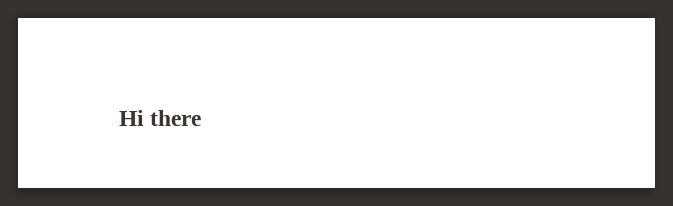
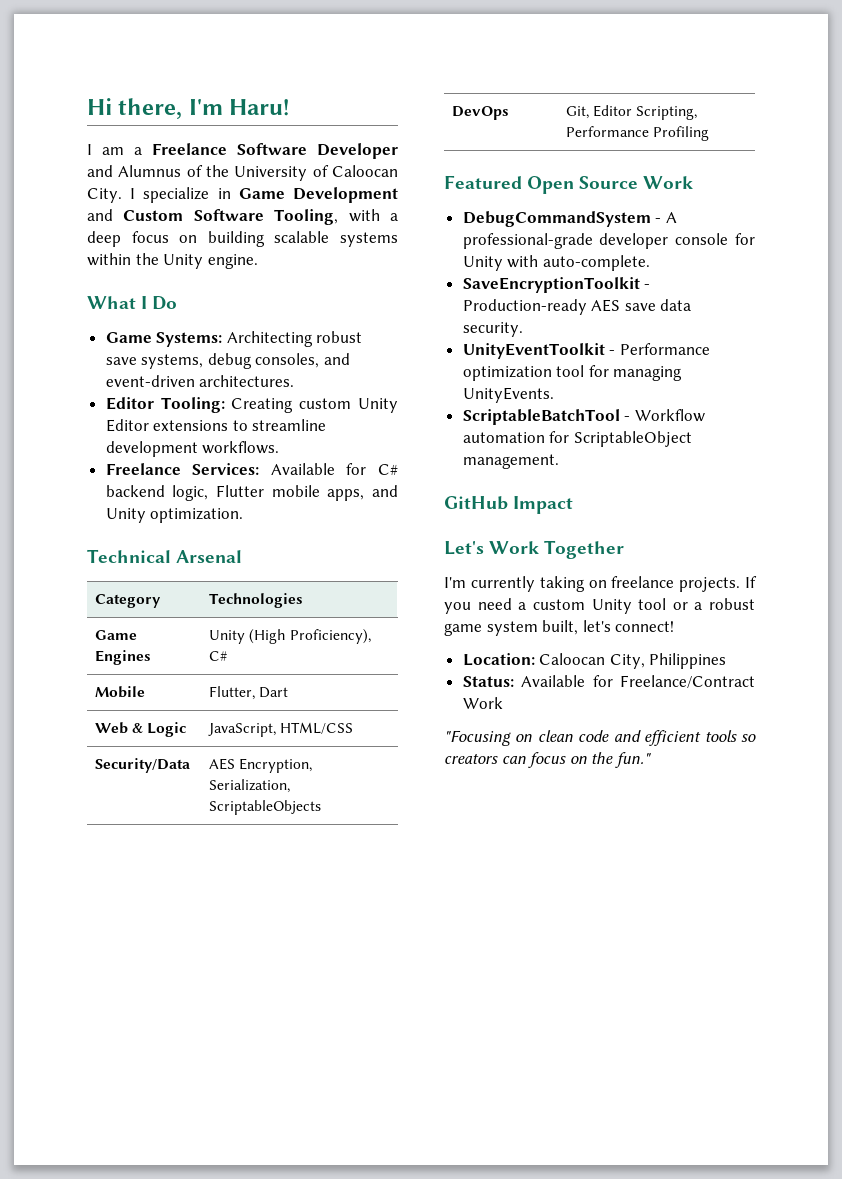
[150,110,202,126] there -> [118,98,290,120] [87,143,398,159] [87,165,398,181] [87,187,398,203] [87,209,398,225] [87,231,398,247] [87,253,258,269] [87,296,178,310] [105,331,363,347] [105,353,351,369] [105,375,295,387] [105,397,398,413] [105,419,327,432] [105,441,280,457] [105,463,398,475] [105,485,399,501] [105,508,244,523] [87,549,243,563] [94,594,161,608] [208,593,303,608] [94,630,137,640] [94,650,151,665] [208,629,372,644] [208,651,227,661] [94,686,145,698] [208,686,288,700] [94,722,187,737] [207,722,353,737] [94,758,190,773] [208,758,312,773] [208,779,290,793] [208,800,321,815] [451,106,509,120] [565,105,698,120] [565,126,709,141] [444,175,694,194] [462,211,677,227] [462,233,755,249] [462,255,650,271] [462,277,651,293] [462,299,692,315] [462,322,523,337] [462,343,710,359] [462,365,683,381] [462,387,554,403] [462,409,705,425] [462,431,692,447] [462,454,559,469] [444,496,574,514] [444,540,625,559] [444,576,757,592] [444,598,755,614] [444,620,675,636] [462,653,727,669] [462,675,755,688] [462,697,503,709] [444,730,756,746] [444,752,651,768] there, I'm Haru! // I am a Freelance Software Developer and Alumnus of the University of Caloocan City. I specialize in Game Development and Custom Software Tooling, with a deep focus on building scalable systems within the Unity engine. // What I Do // Game Systems: Architecting robust save systems, debug consoles, and event-driven architectures. // Editor Tooling: Creating custom Unity Editor extensions to streamline development workflows. // Freelance Services: Available for C# backend logic, Flutter mobile apps, and Unity optimization. // Technical Arsenal // Category | Technologies // Game Engines | Unity (High Proficiency), C# // Mobile | Flutter, Dart // Web & Logic | JavaScript, HTML/CSS // Security/Data | AES Encryption, Serialization, ScriptableObjects // DevOps | Git, Editor Scripting, Performance Profiling // Featured Open Source Work // DebugCommandSystem - A professional-grade developer console for Unity with auto-complete. // SaveEncryptionToolkit - Production-ready AES save data security. // UnityEventToolkit - Performance optimization tool for managing UnityEvents. // ScriptableBatchTool - Workflow automation for ScriptableObject management. // GitHub Impact // Let's Work Together // I'm currently taking on freelance projects. If you need a custom Unity tool or a robust game system built, let's connect! // Location: Caloocan City, Philippines // Status: Available for Freelance/Contract Work // "Focusing on clean code and efficient tools so creators can focus on the fun."

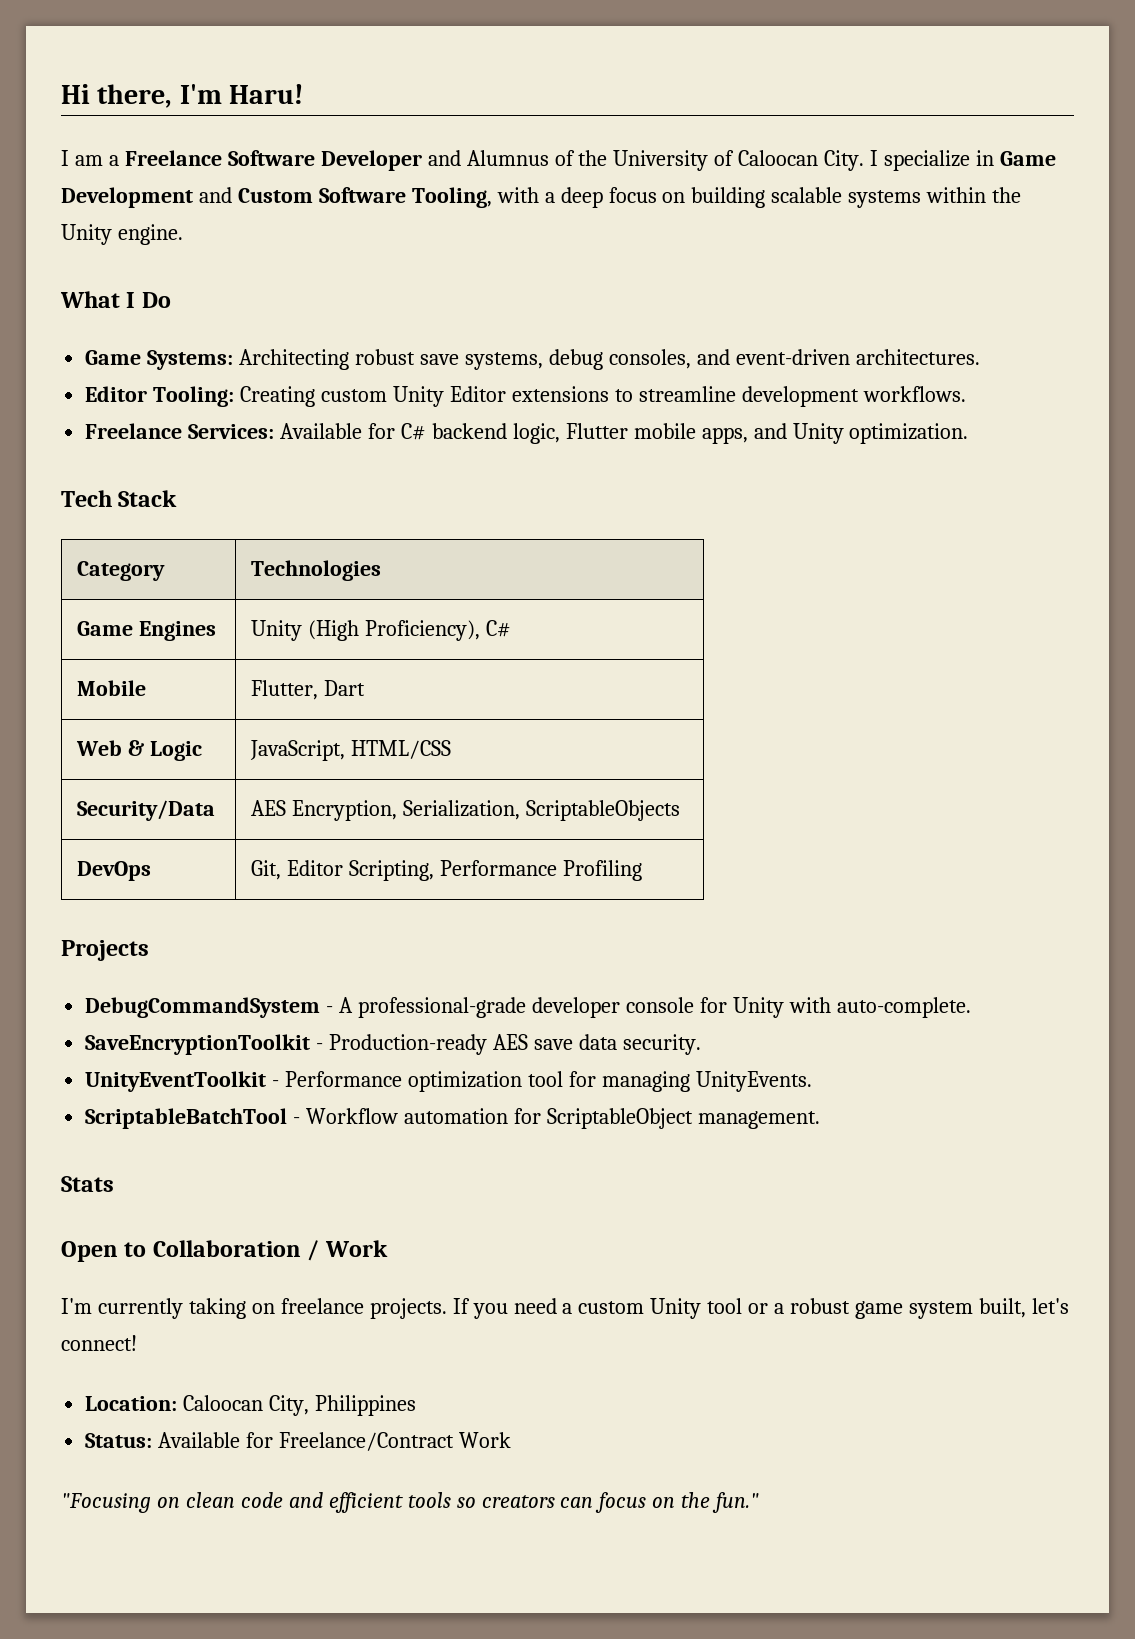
[87,549,243,563] Technical Arsenal -> [61,490,178,507] Tech Stack
[444,175,694,194] Featured Open Source Work -> [61,940,149,961] Projects
[444,496,574,514] [444,540,625,559] GitHub Impact // Let's Work Together -> [61,1176,114,1192] [61,1240,388,1262] Stats // Open to Collaboration / Work

